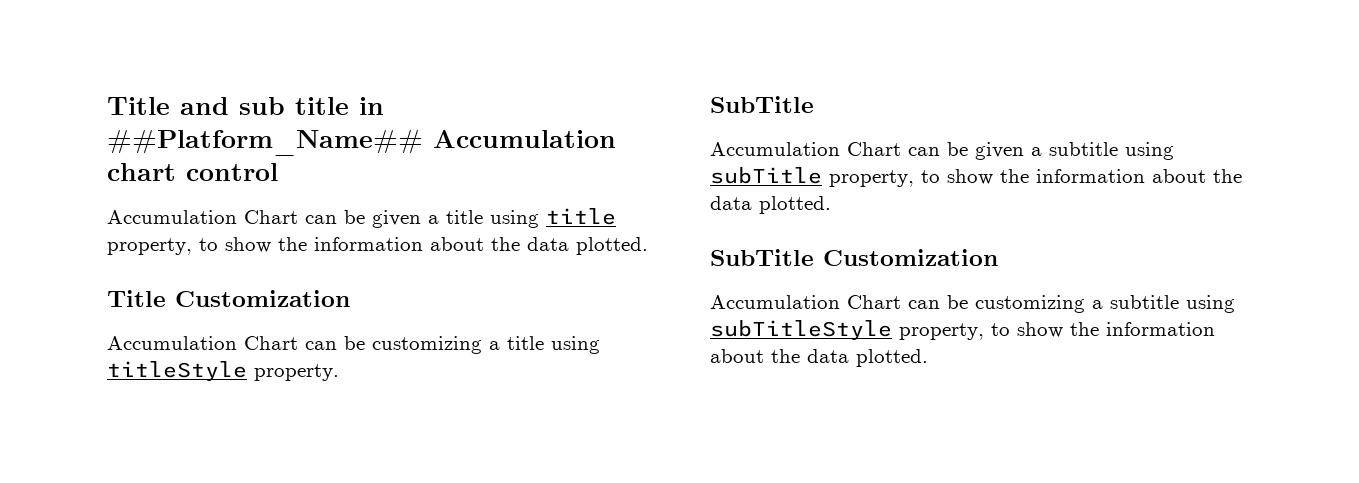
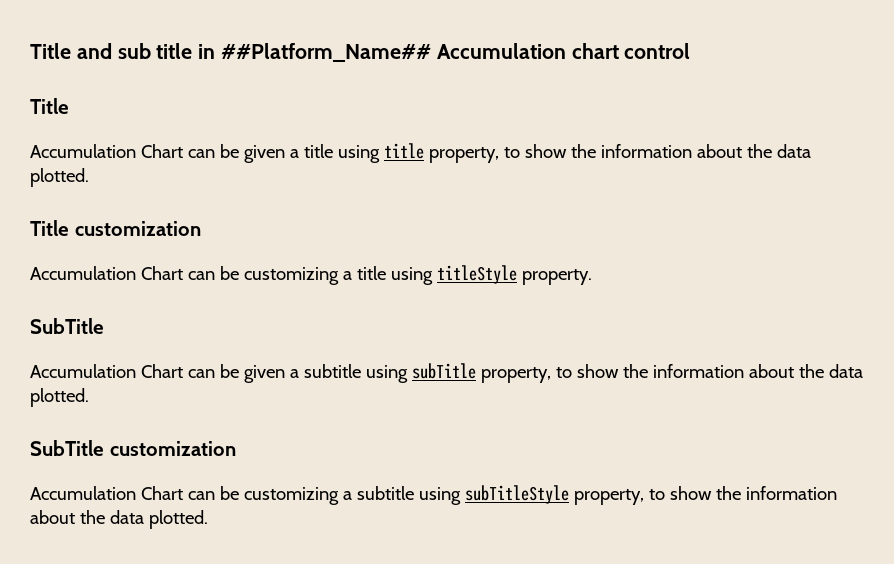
(278, 172) none -> [30,98,69,114] // Title
[175,290,350,307] Customization -> [74,221,201,236] customization
[823,249,998,266] Customization -> [109,441,236,456] customization

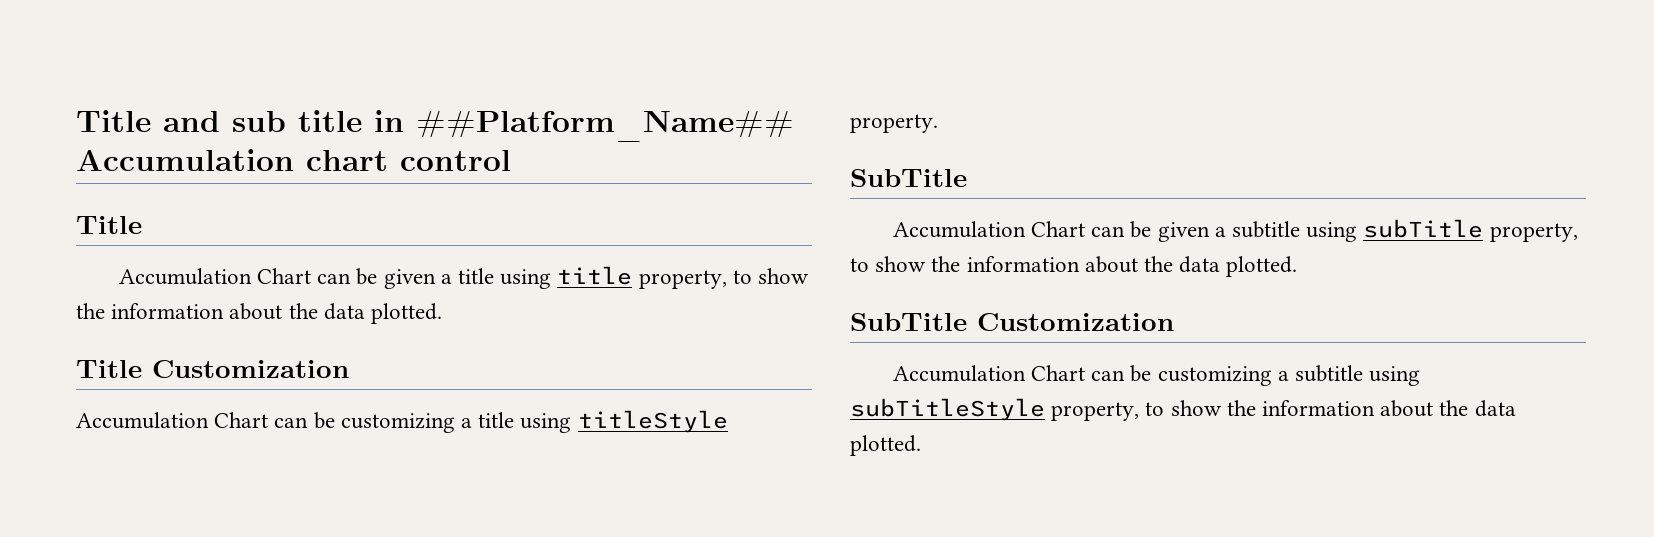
[74,221,201,236] customization -> [152,360,349,378] Customization
[109,441,236,456] customization -> [977,313,1174,331] Customization

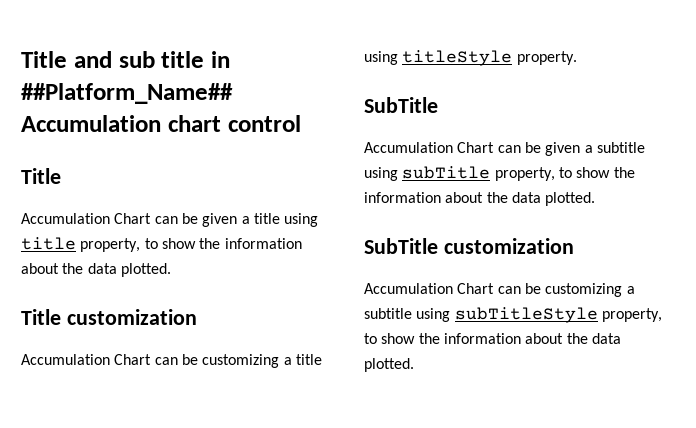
[152,360,349,378] Customization -> [66,309,197,325] customization
[977,313,1174,331] Customization -> [443,238,574,254] customization

